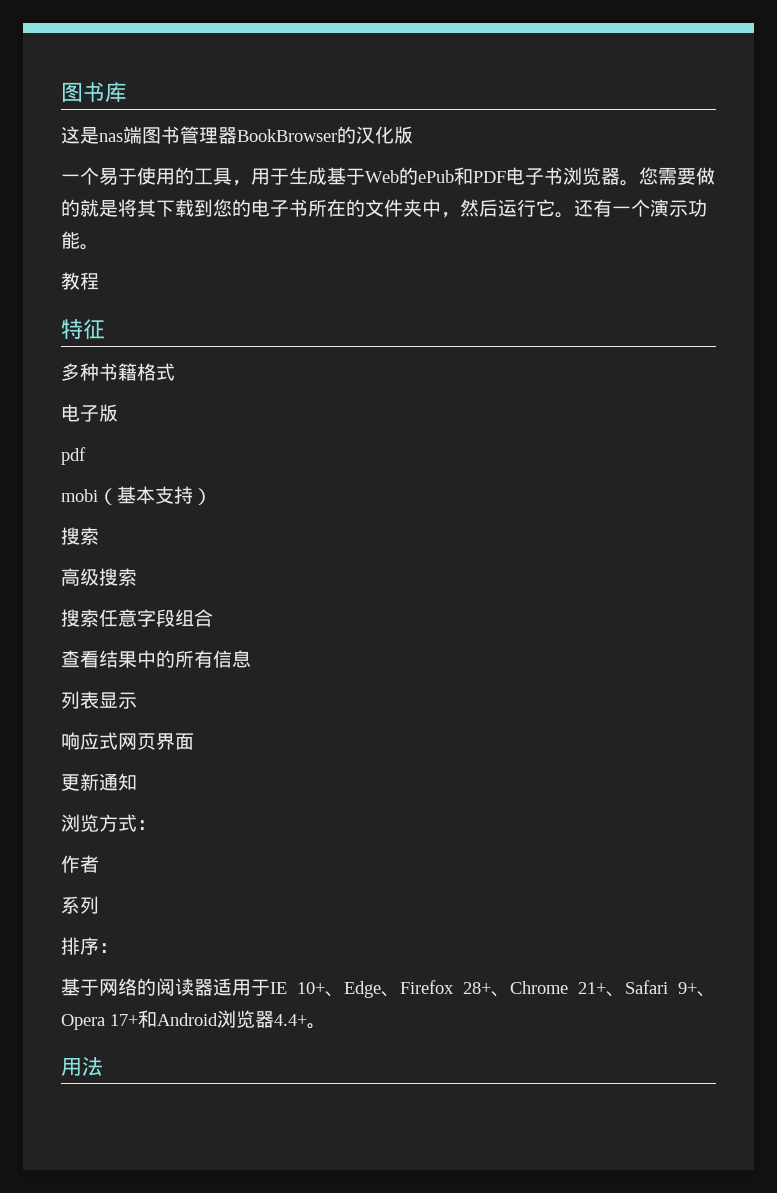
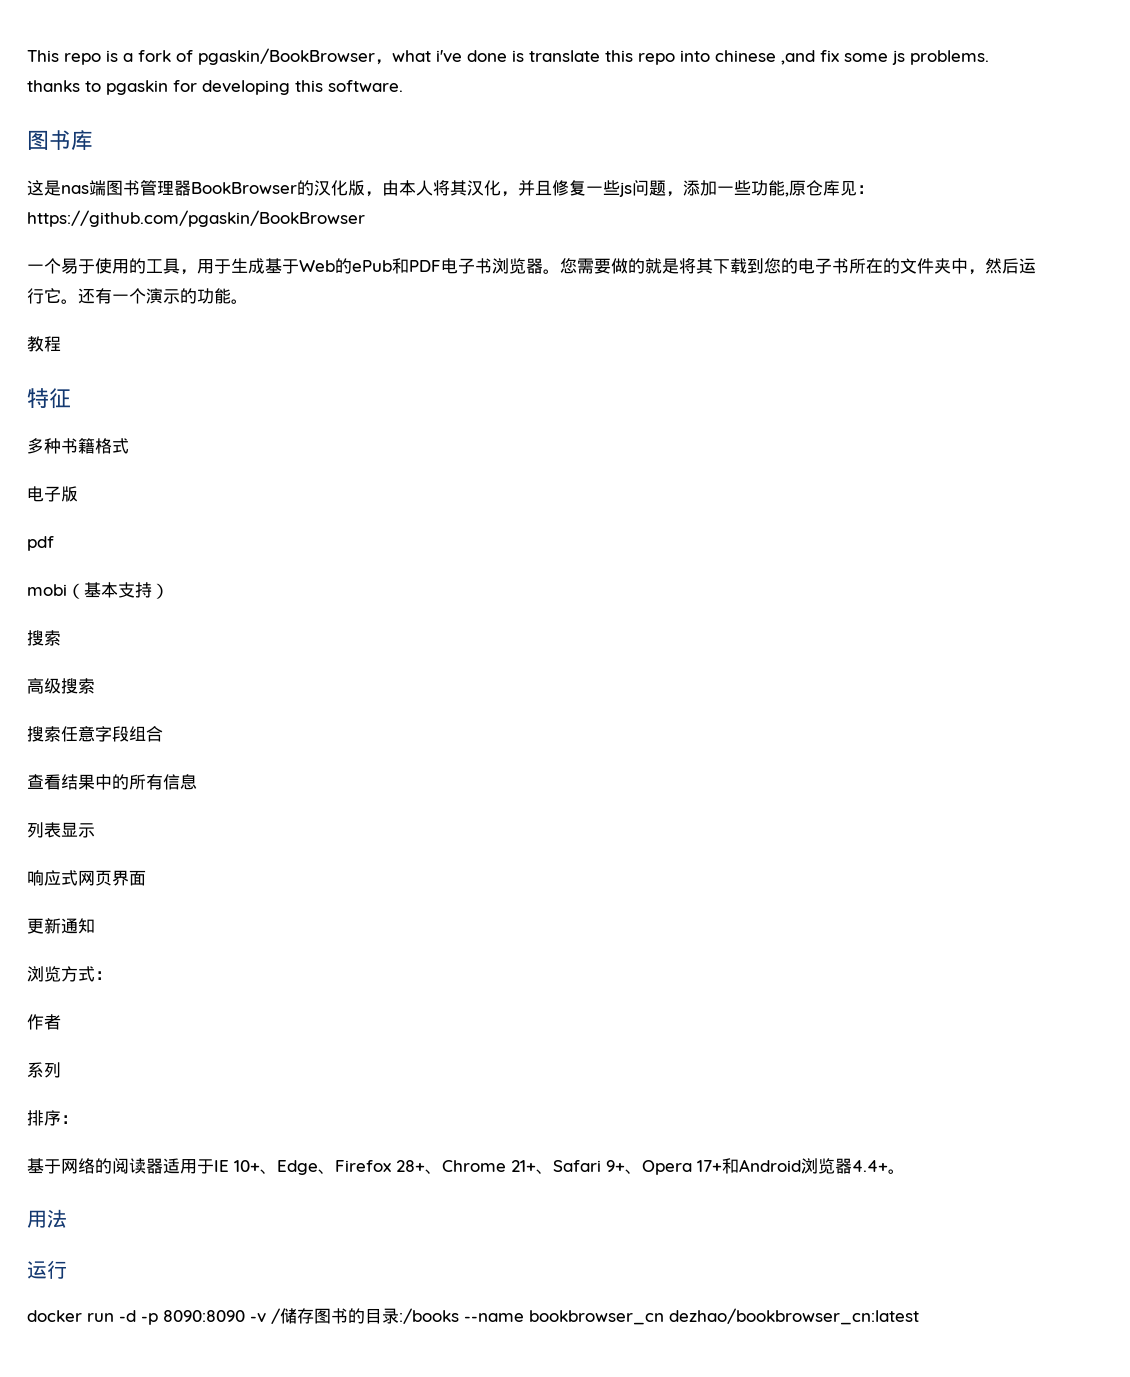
(61, 92) none -> [27,48,989,65] [27,80,403,95] This repo is a fork of pgaskin/BookBrowser，what i've done is translate this repo into chinese ,and fix some js problems. thanks to pgaskin for developing this software. //
(413, 135) none -> [365,180,874,197] [27,210,365,227] ，由本人将其汉化，并且修复一些js问题，添加一些功能,原仓库见：https://github.com/pgaskin/BookBrowser
(688, 208) none -> [180,288,197,304] 的
(103, 1066) none -> [27,1260,67,1279] [27,1308,919,1325] // 运行 // docker run -d -p 8090:8090 -v /储存图书的目录:/books --name bookbrowser_cn dezhao/bookbrowser_cn:latest

